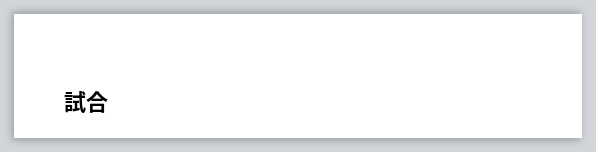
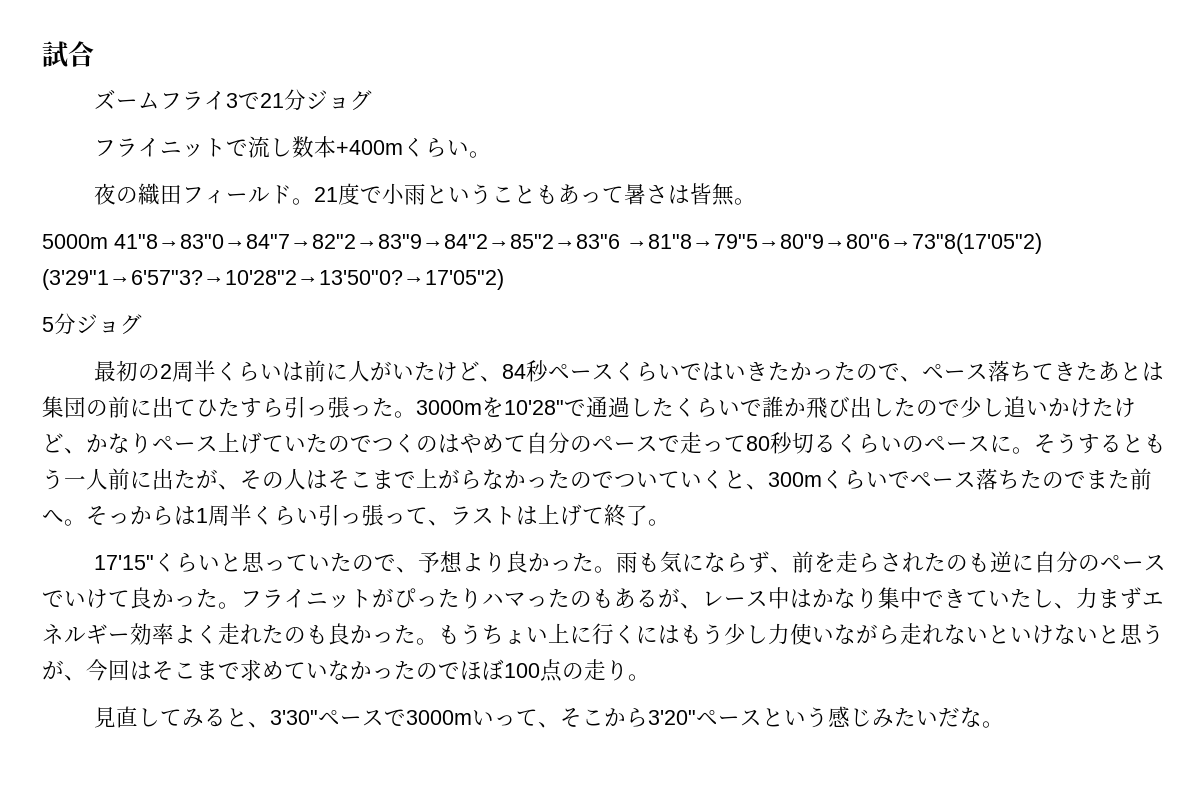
(108, 102) none -> [93,89,372,111] [93,136,491,158] [93,183,756,206] [42,233,1042,254] [42,269,504,290] [42,313,142,335] [93,360,1164,382] [42,396,1136,418] [42,432,1166,454] [42,468,1152,490] [42,504,670,527] [93,551,1166,573] [42,587,1164,609] [42,623,1164,645] [42,659,650,682] [93,706,1004,728] // ズームフライ3で21分ジョグ // フライニットで流し数本+400mくらい。 // 夜の織田フィールド。21度で小雨ということもあって暑さは皆無。 // 5000m 41"8→83"0→84"7→82"2→83"9→84"2→85"2→83"6 →81"8→79"5→80"9→80"6→73"8(17'05"2) (3'29"1→6'57"3?→10'28"2→13'50"0?→17'05"2) // 5分ジョグ // 最初の2周半くらいは前に人がいたけど、84秒ペースくらいではいきたかったので、ペース落ちてきたあとは集団の前に出てひたすら引っ張った。3000mを10'28"で通過したくらいで誰か飛び出したので少し追いかけたけど、かなりペース上げていたのでつくのはやめて自分のペースで走って80秒切るくらいのペースに。そうするともう一人前に出たが、その人はそこまで上がらなかったのでついていくと、300mくらいでペース落ちたのでまた前へ。そっからは1周半くらい引っ張って、ラストは上げて終了。 // 17'15"くらいと思っていたので、予想より良かった。雨も気にならず、前を走らされたのも逆に自分のペースでいけて良かった。フライニットがぴったりハマったのもあるが、レース中はかなり集中できていたし、力まずエネルギー効率よく走れたのも良かった。もうちょい上に行くにはもう少し力使いながら走れないといけないと思うが、今回はそこまで求めていなかったのでほぼ100点の走り。 // 見直してみると、3'30"ペースで3000mいって、そこから3'20"ペースという感じみたいだな。

